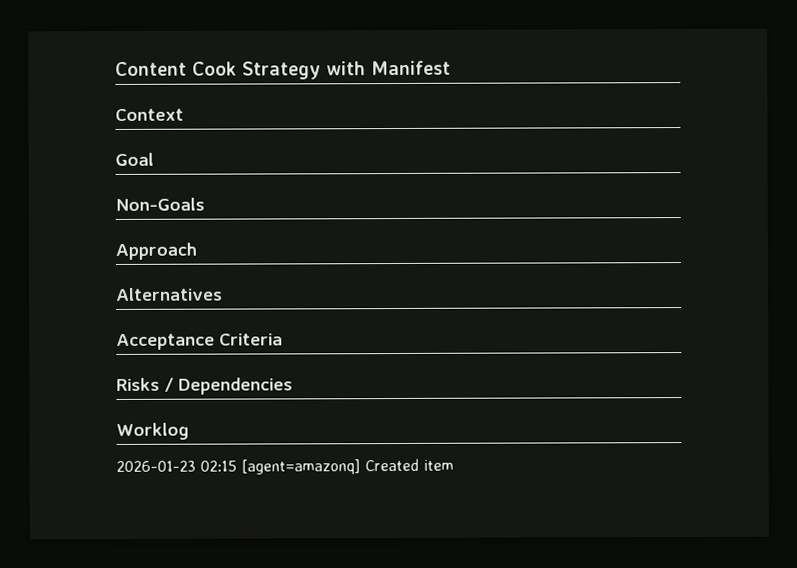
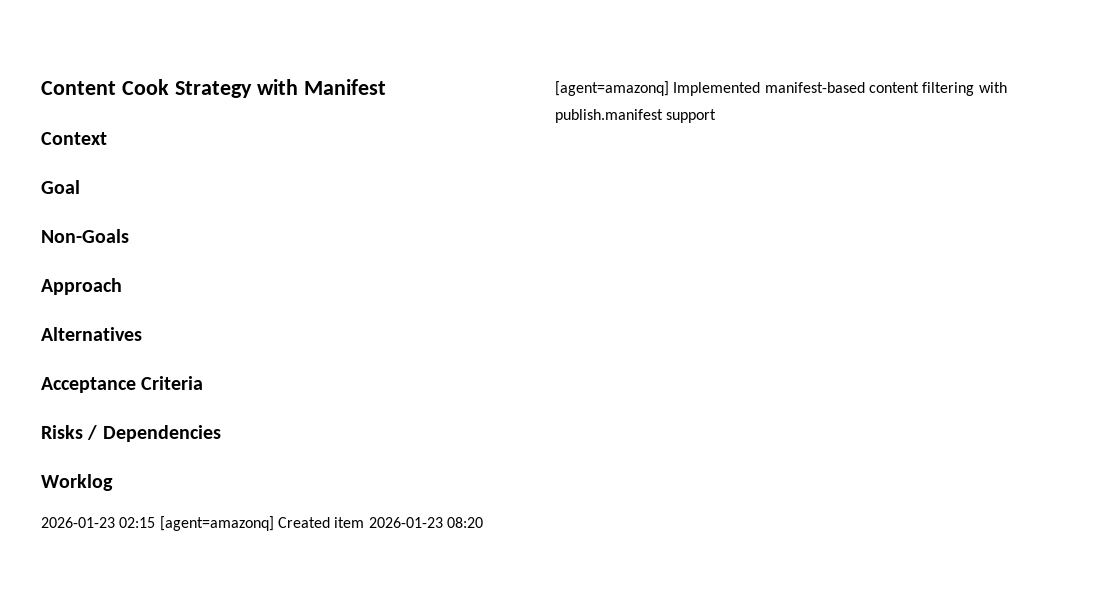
(454, 465) none -> [368,517,483,528] [555,81,1007,96] [555,109,717,123] 2026-01-23 08:20 [agent=amazonq] Implemented manifest-based content filtering with publish.manifest support

